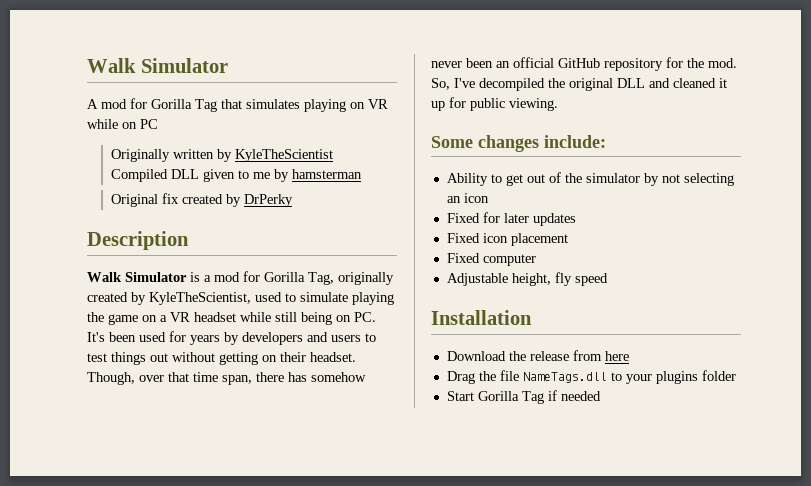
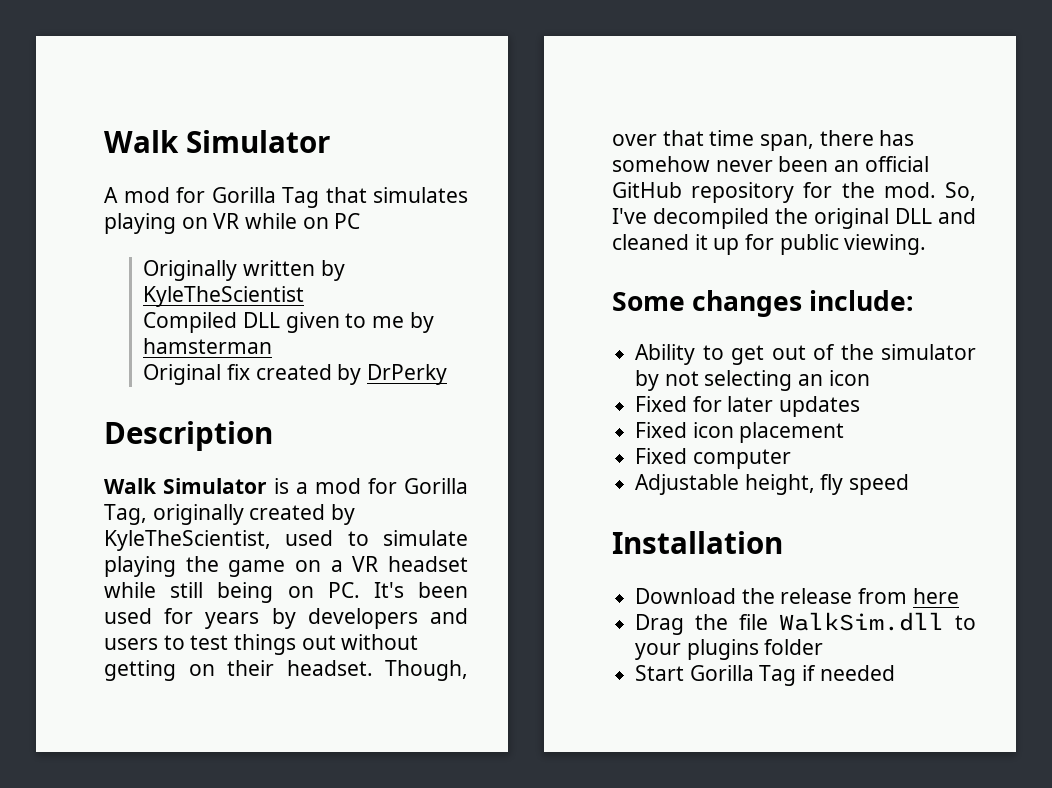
[522,372,607,383] NameTags.dll -> [779,612,945,631] WalkSim.dll

